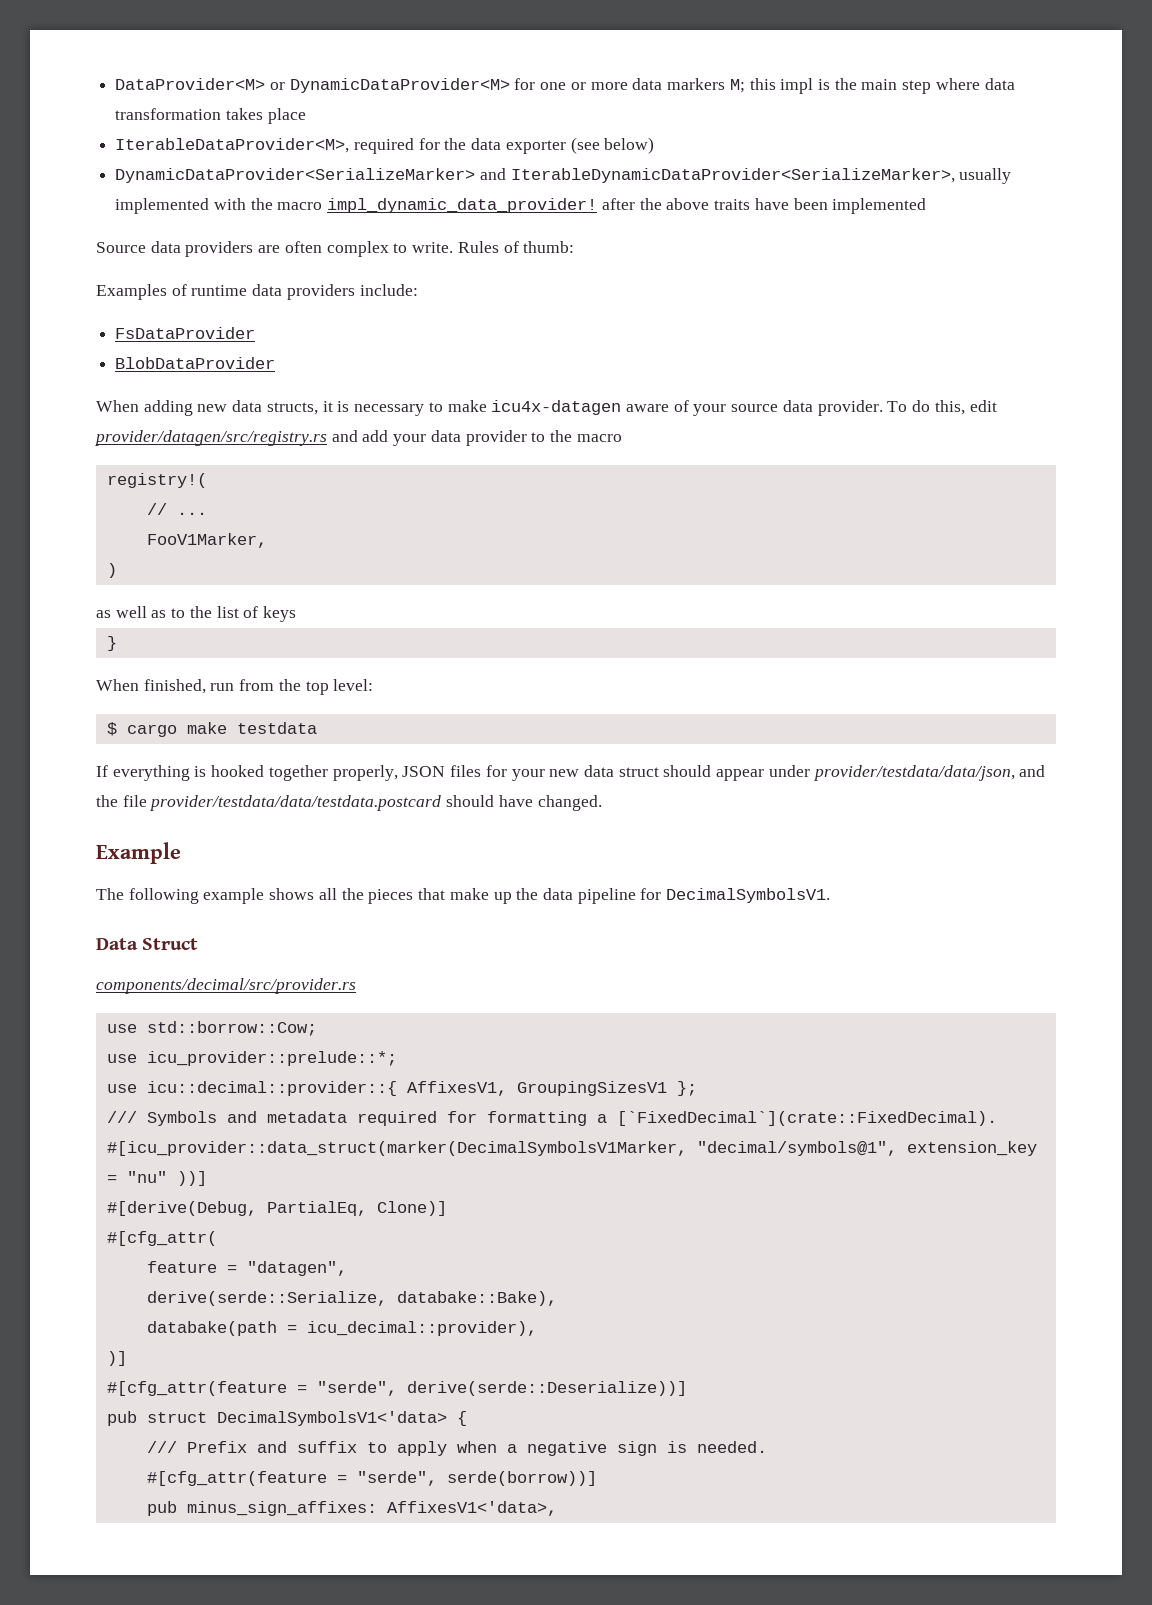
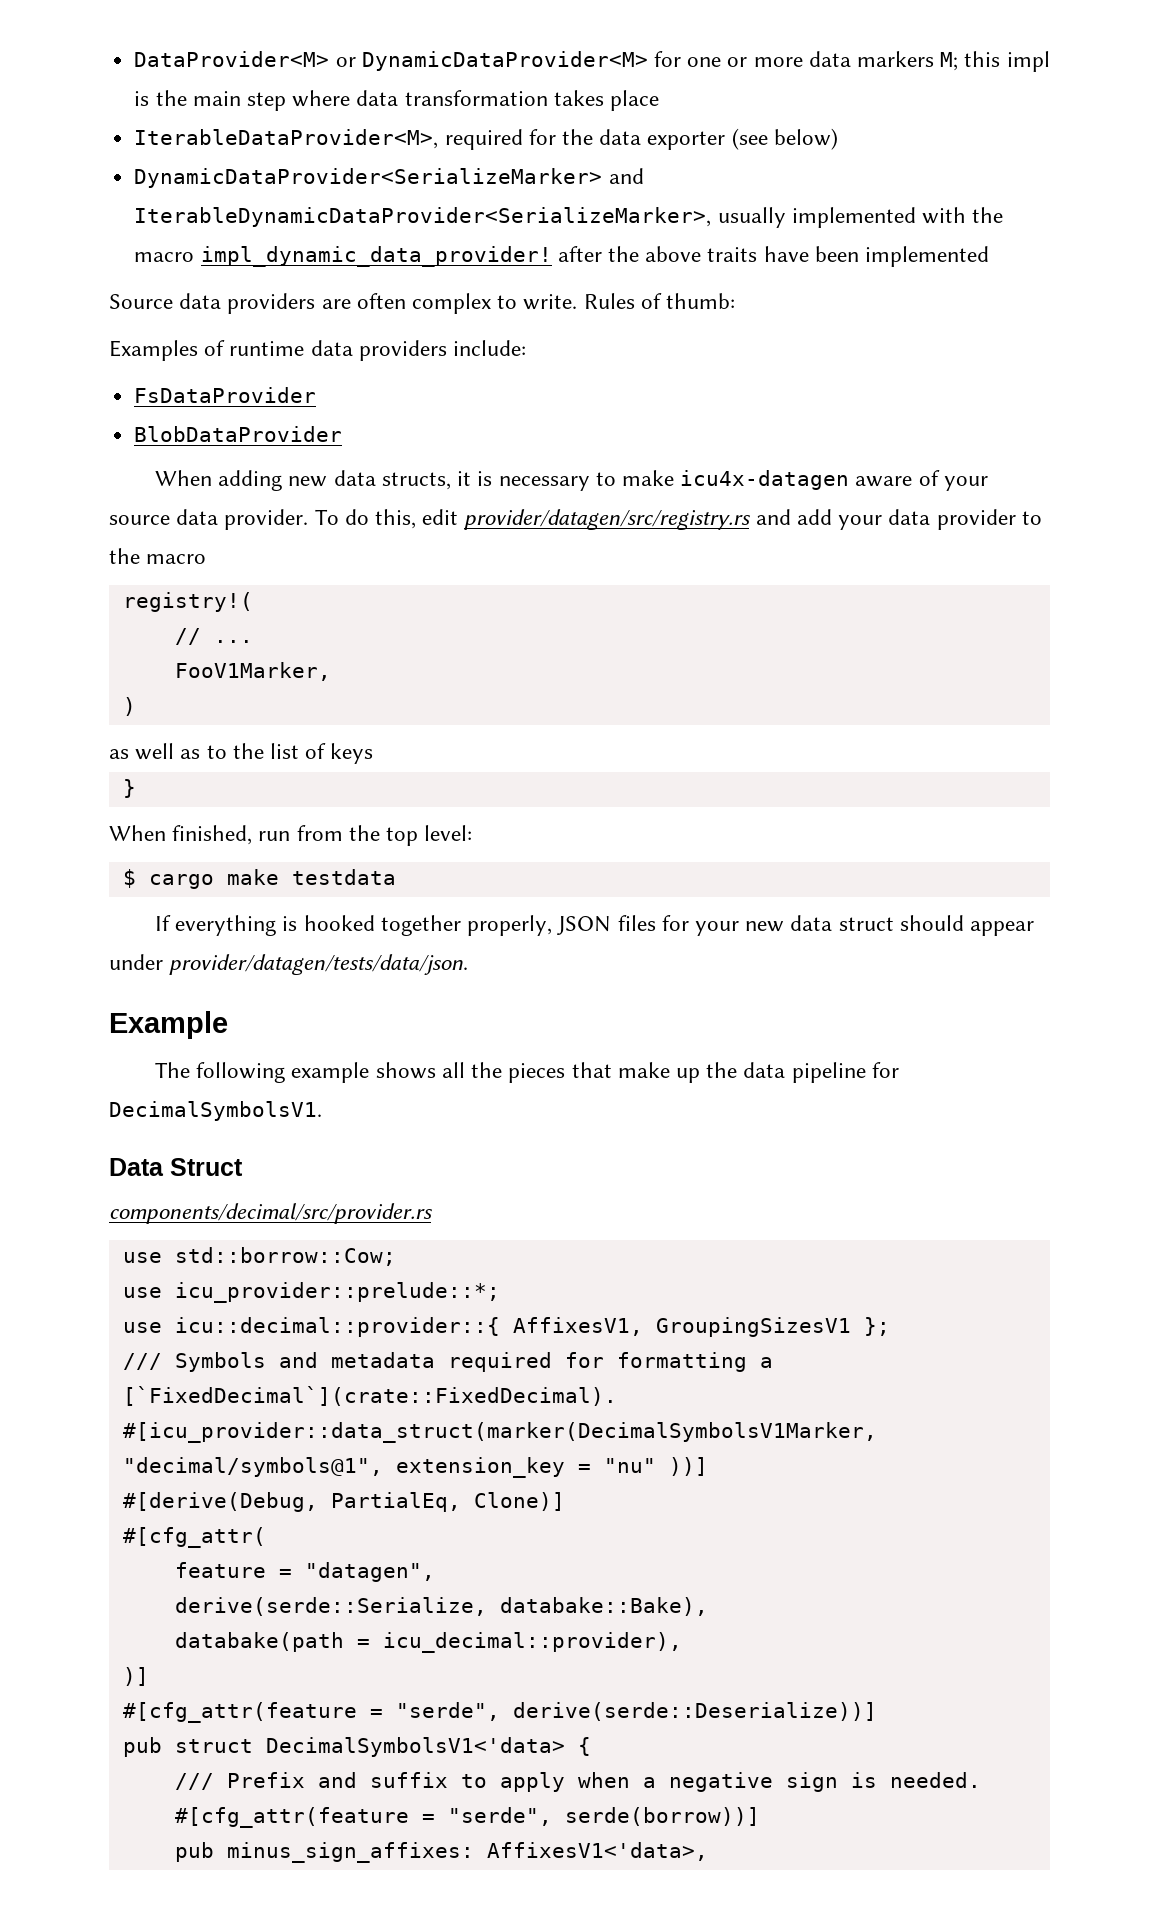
[812,765,1046,781] [96,795,602,811] provider/testdata/data/json, and the file provider/testdata/data/testdata.postcard should have changed. -> [169,954,469,975] provider/datagen/tests/data/json.

